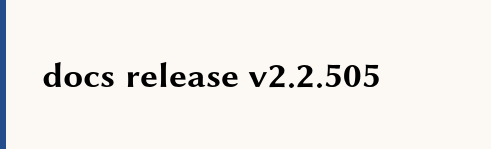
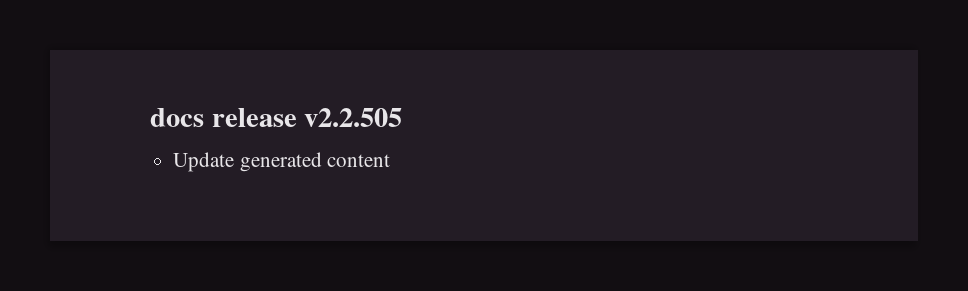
(382, 76) none -> [173,152,391,172] // Update generated content

